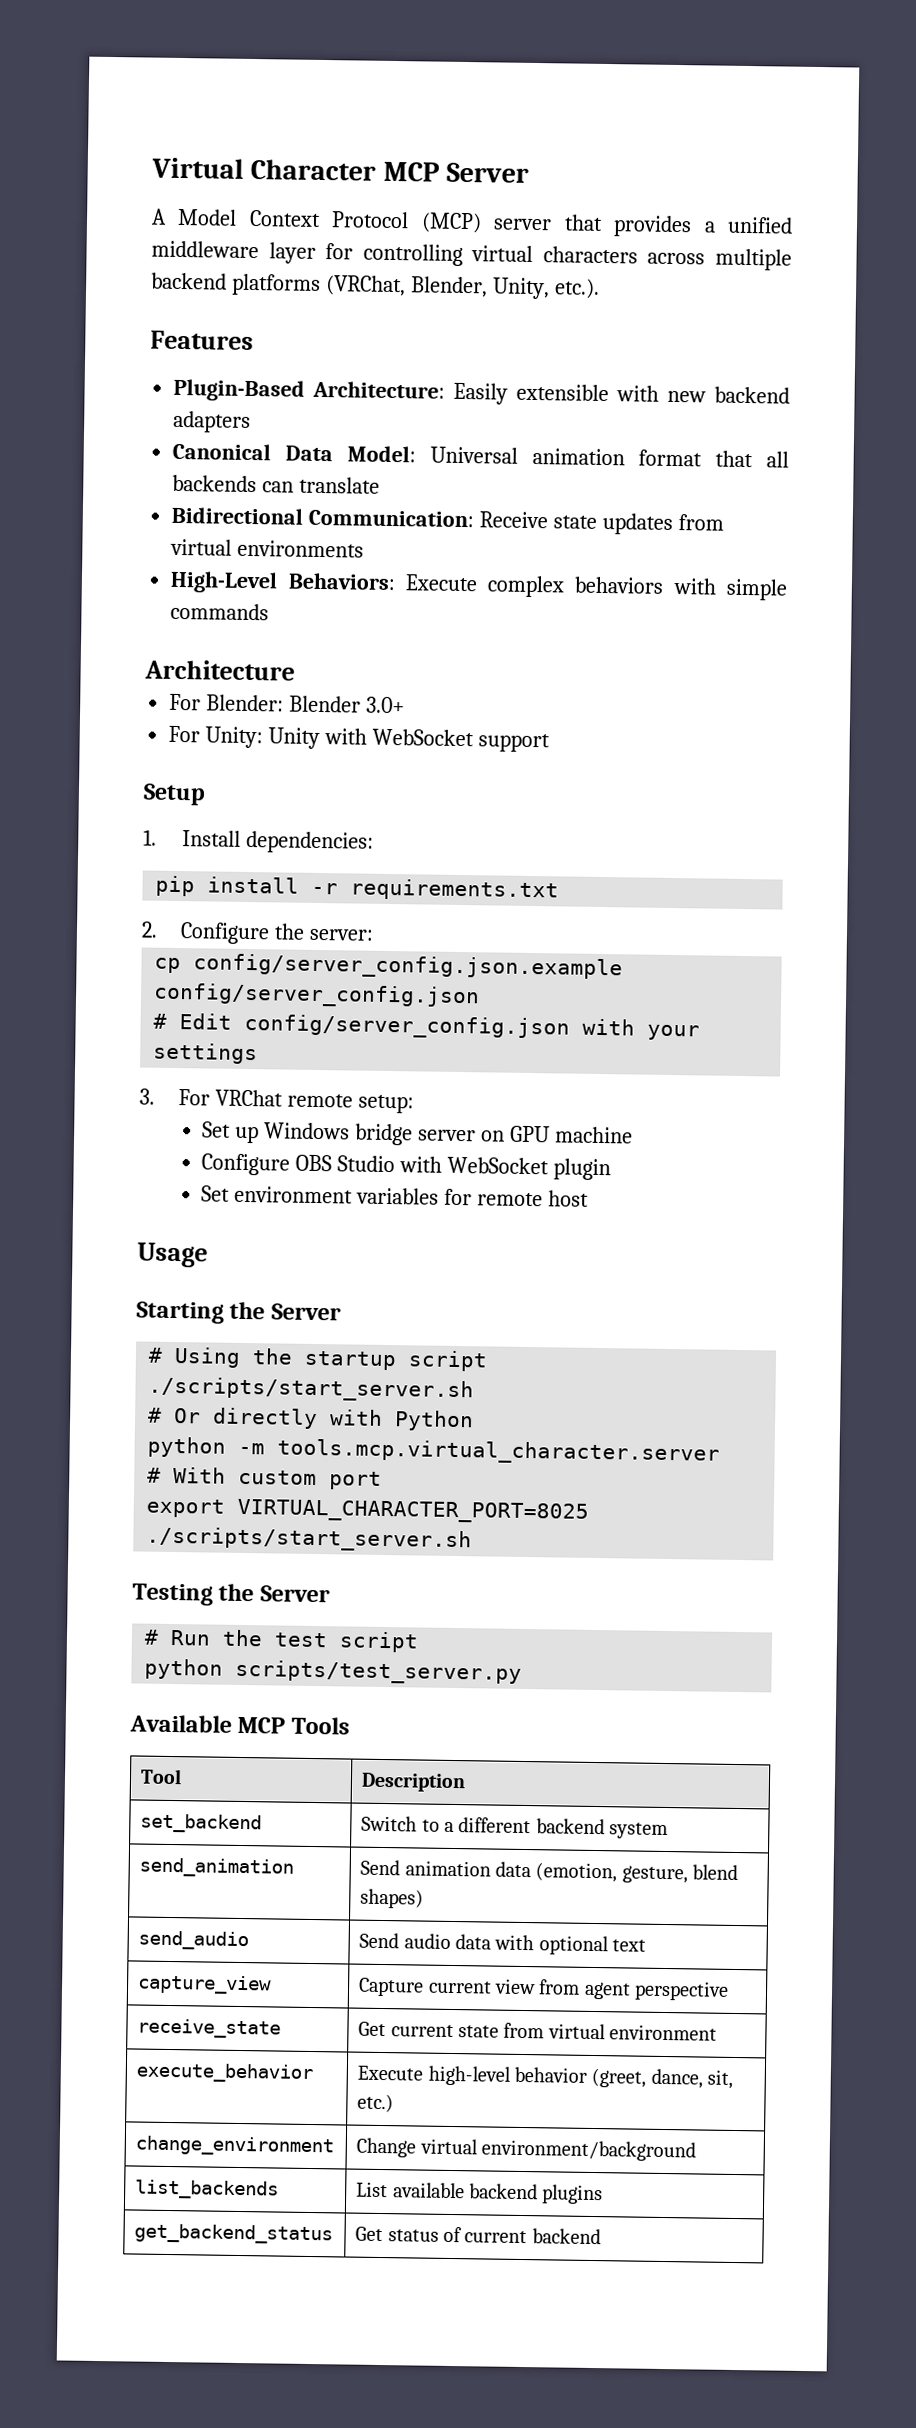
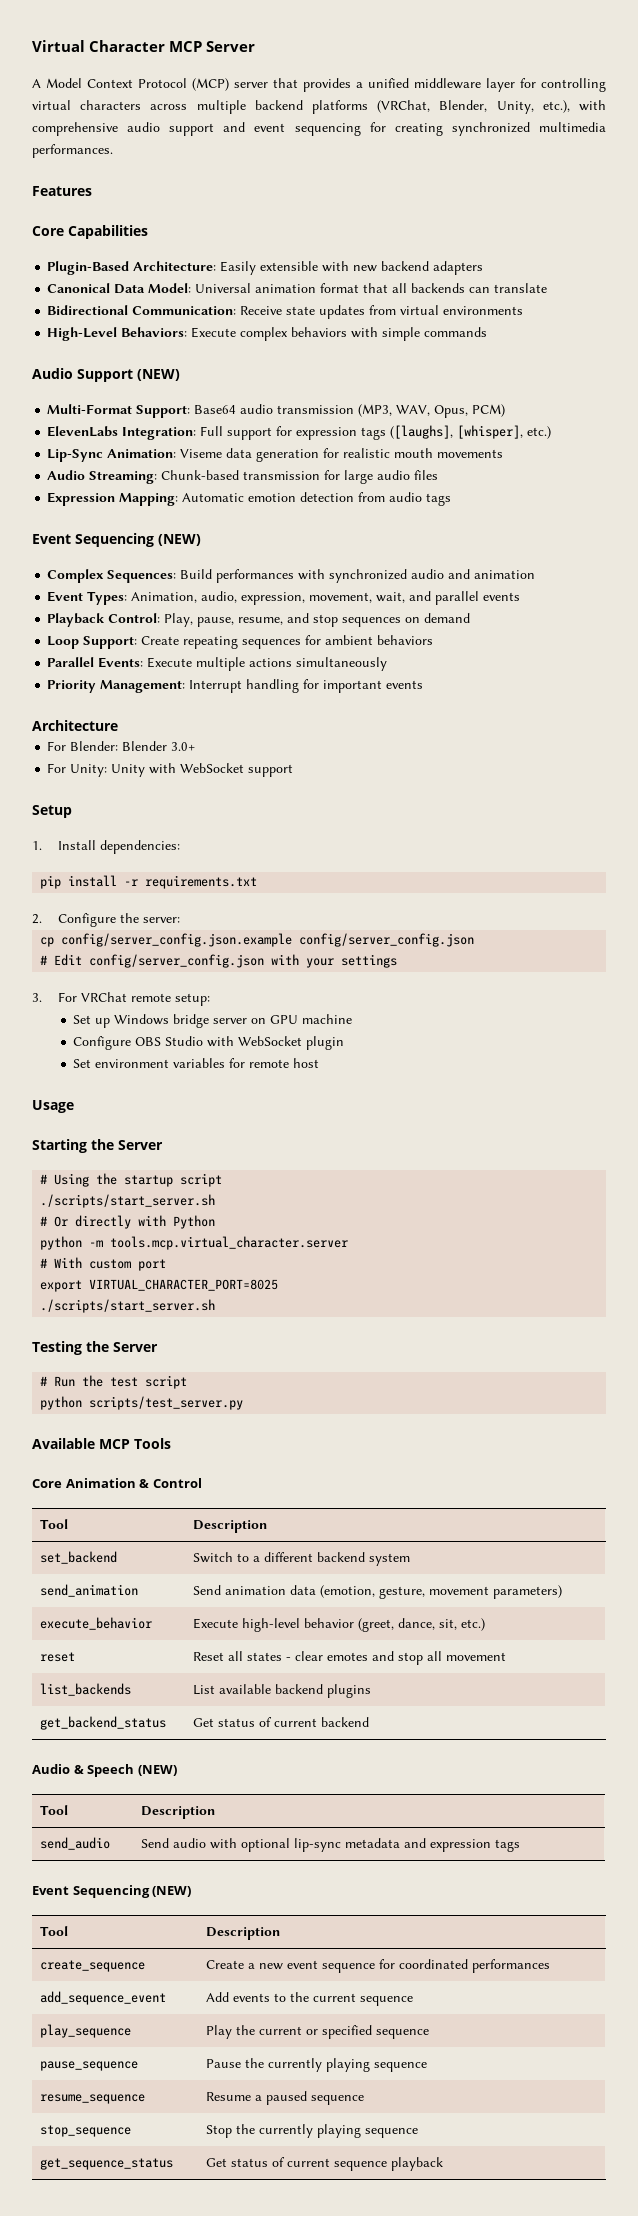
[553,278,600,299] etc.). -> [542,100,606,113] [32,122,606,136] [32,144,113,158] etc.), with comprehensive audio support and event sequencing for creating synchronized multimedia performances.
(254, 340) none -> [32,225,148,239] // Core Capabilities
(270, 611) none -> [32,368,180,382] [47,404,506,418] [47,425,552,440] [47,448,504,462] [47,470,439,484] [47,492,452,506] [32,533,201,547] [47,569,536,583] [47,591,521,605] [47,613,471,627] [47,635,434,649] [47,657,388,671] [47,679,424,693] // Audio Support (NEW) // Multi-Format Support: Base64 audio transmission (MP3, WAV, Opus, PCM) // ElevenLabs Integration: Full support for expression tags ([laughs], [whisper], etc.) // Lip-Sync Animation: Viseme data generation for realistic mouth movements // Audio Streaming: Chunk-based transmission for large audio files // Expression Mapping: Automatic emotion detection from audio tags // Event Sequencing (NEW) // Complex Sequences: Build performances with synchronized audio and animation // Event Types: Animation, audio, expression, movement, wait, and parallel events // Playback Control: Play, pause, resume, and stop sequences on demand // Loop Support: Create repeating sequences for ambient behaviors // Parallel Events: Execute multiple actions simultaneously // Priority Management: Interrupt handling for important events
(350, 1725) none -> [32,1478,202,1488] // Core Animation & Control
[692,1864,739,1881] [360,1888,425,1909] [138,1930,250,1951] [359,1932,647,1956] [137,1974,273,1995] [358,1977,730,2001] [137,2018,282,2039] [358,2021,718,2041] blend shapes) // send_audio | Send audio data with optional text // capture_view | Capture current view from agent perspective // receive_state | Get current state from virtual environment -> [429,1585,563,1599] movement parameters)
[135,2135,335,2157] [356,2137,697,2162] change_environment | Change virtual environment/background -> [40,1652,76,1662] [193,1651,507,1665] reset | Reset all states - clear emotes and stop all movement
(601, 2236) none -> [32,1764,177,1777] [40,1805,69,1815] [141,1806,216,1819] [40,1837,111,1850] [141,1838,521,1852] [32,1885,192,1898] [40,1926,69,1936] [206,1927,281,1940] [40,1960,146,1972] [206,1959,551,1973] [40,1991,167,2005] [206,1992,414,2006] [40,2024,132,2038] [206,2025,430,2039] [40,2061,139,2071] [206,2058,428,2072] [40,2094,146,2104] [206,2091,365,2105] [40,2125,132,2137] [206,2124,419,2138] [40,2158,174,2170] [206,2157,444,2171] // Audio & Speech (NEW) // Tool | Description // send_audio | Send audio with optional lip-sync metadata and expression tags // Event Sequencing (NEW) // Tool | Description // create_sequence | Create a new event sequence for coordinated performances // add_sequence_event | Add events to the current sequence // play_sequence | Play the current or specified sequence // pause_sequence | Pause the currently playing sequence // resume_sequence | Resume a paused sequence // stop_sequence | Stop the currently playing sequence // get_sequence_status | Get status of current sequence playback

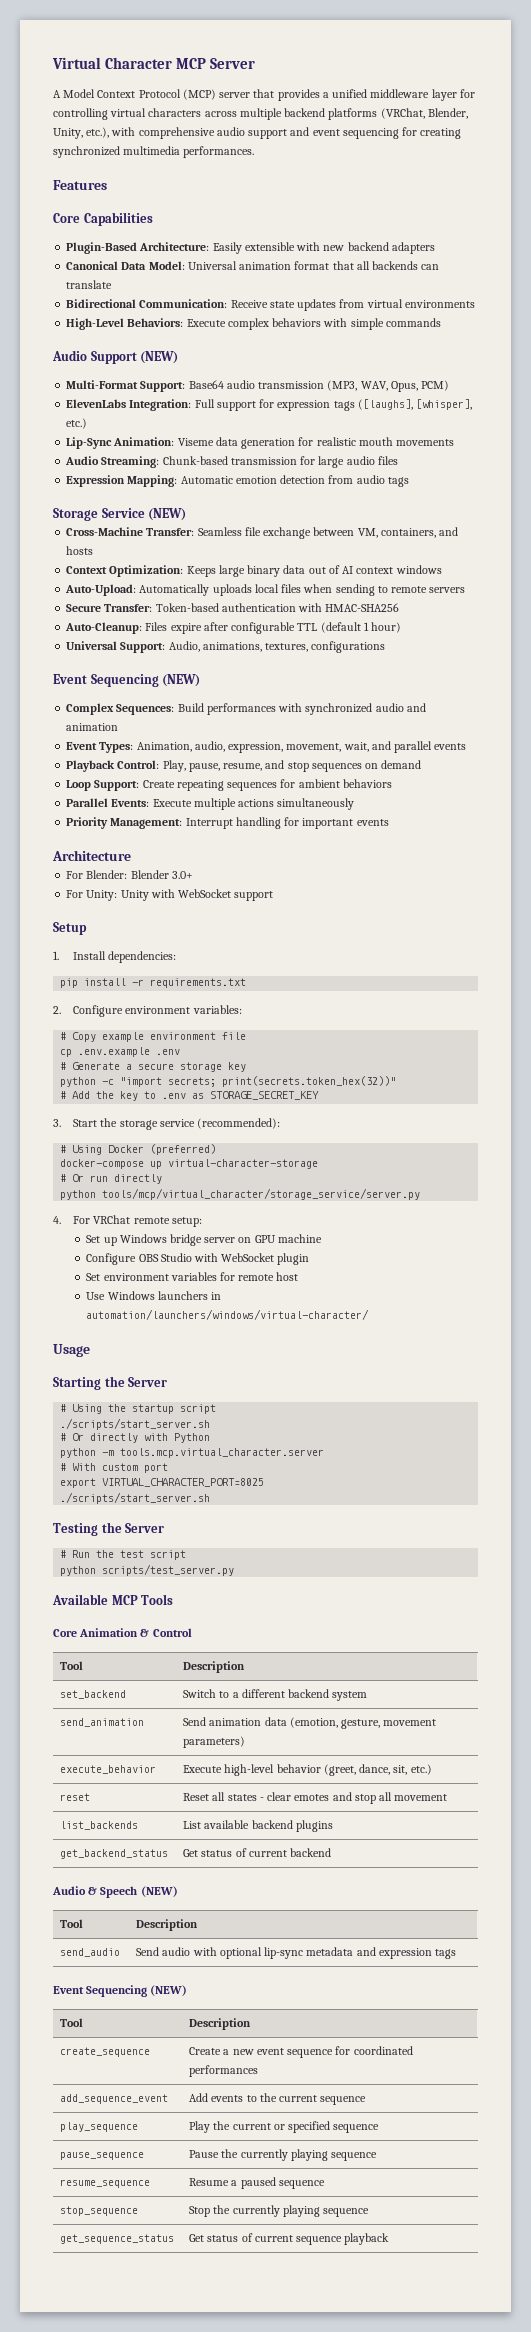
(452, 499) none -> [53,508,187,521] [66,527,459,539] [66,546,94,555] [66,565,442,577] [65,584,466,596] [66,603,400,612] [65,622,402,634] [66,641,386,653] // Storage Service (NEW) // Cross-Machine Transfer: Seamless file exchange between VM, containers, and hosts // Context Optimization: Keeps large binary data out of AI context windows // Auto-Upload: Automatically uploads local files when sending to remote servers // Secure Transfer: Token-based authentication with HMAC-SHA256 // Auto-Cleanup: Files expire after configurable TTL (default 1 hour) // Universal Support: Audio, animations, textures, configurations
[119,913,180,923] the server: -> [125,1005,242,1014] [60,1032,247,1042] environment variables: // # Copy example environment file
[61,933,475,947] [40,954,398,968] [32,993,42,1002] config/server_config.json.example config/server_config.json // # Edit config/server_config.json with your settings // 3. -> [78,1047,181,1057] [60,1062,247,1072] [60,1076,397,1087] [60,1091,320,1101] [53,1118,281,1130] [60,1144,217,1155] [60,1159,319,1169] [60,1174,163,1184] [60,1188,421,1200] [53,1216,61,1224] .env.example .env // # Generate a secure storage key // python -c "import secrets; print(secrets.token_hex(32))" // # Add the key to .env as STORAGE_SECRET_KEY // 3. Start the storage service (recommended): // # Using Docker (preferred) // docker-compose up virtual-character-storage // # Or run directly // python tools/mcp/virtual_character/storage_service/server.py // 4.
(320, 1063) none -> [86,1291,222,1300] [86,1309,370,1320] // Use Windows launchers in automation/launchers/windows/virtual-character/

